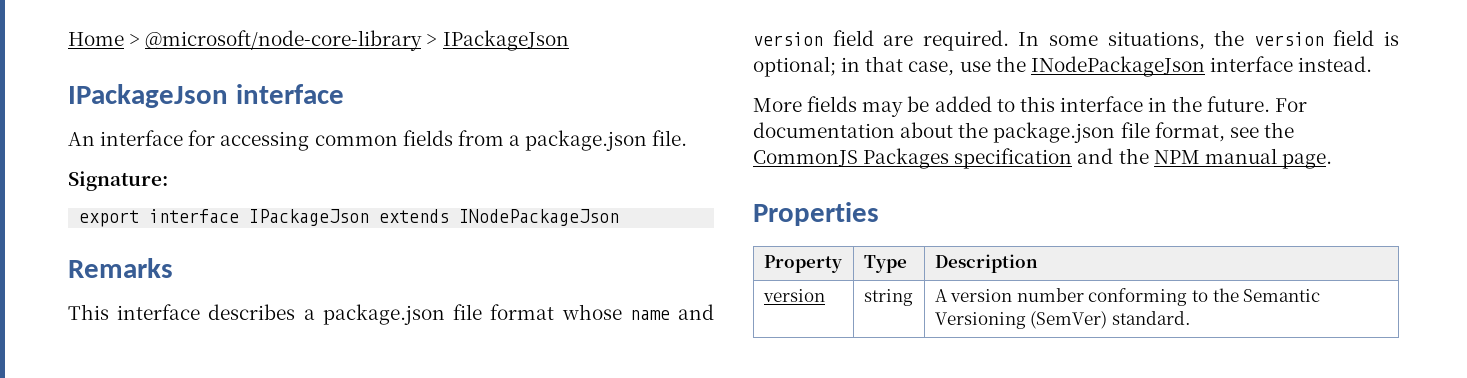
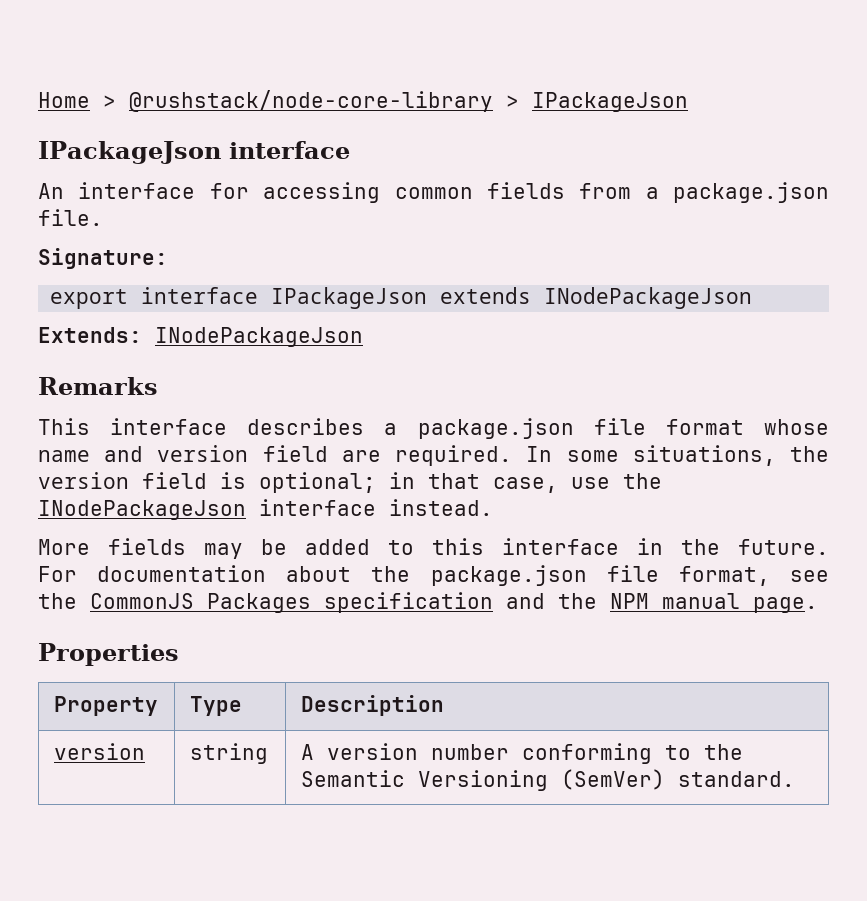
[145,30,423,51] @microsoft/node-core-library -> [129,90,493,112] @rushstack/node-core-library
(620, 217) none -> [38,327,363,347] // Extends: INodePackageJson

